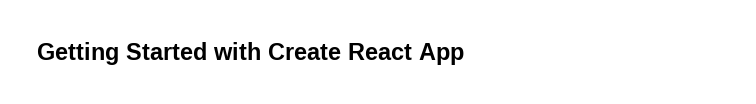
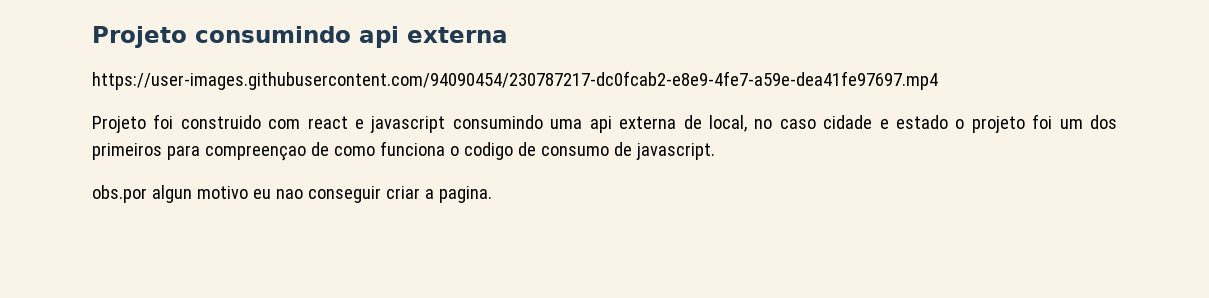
[37,42,464,65] Getting Started with Create React App -> [92,26,508,48] [92,71,938,90] [92,114,1117,133] [92,141,715,161] [92,185,492,203] Projeto consumindo api externa // https://user-images.githubusercontent.com/94090454/230787217-dc0fcab2-e8e9-4fe7-a59e-dea41fe97697.mp4 // Projeto foi construido com react e javascript consumindo uma api externa de local, no caso cidade e estado o projeto foi um dos primeiros para compreençao de como funciona o codigo de consumo de javascript. // obs.por algun motivo eu nao conseguir criar a pagina.

